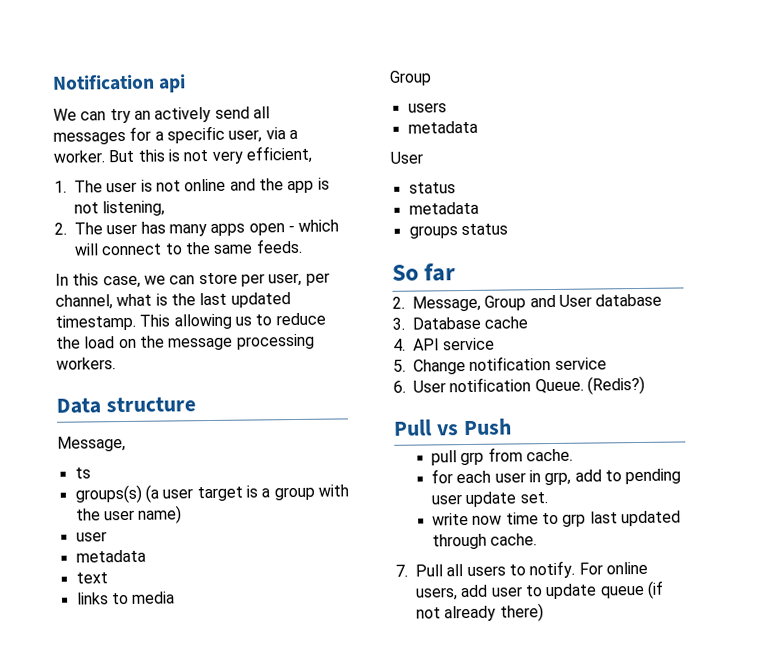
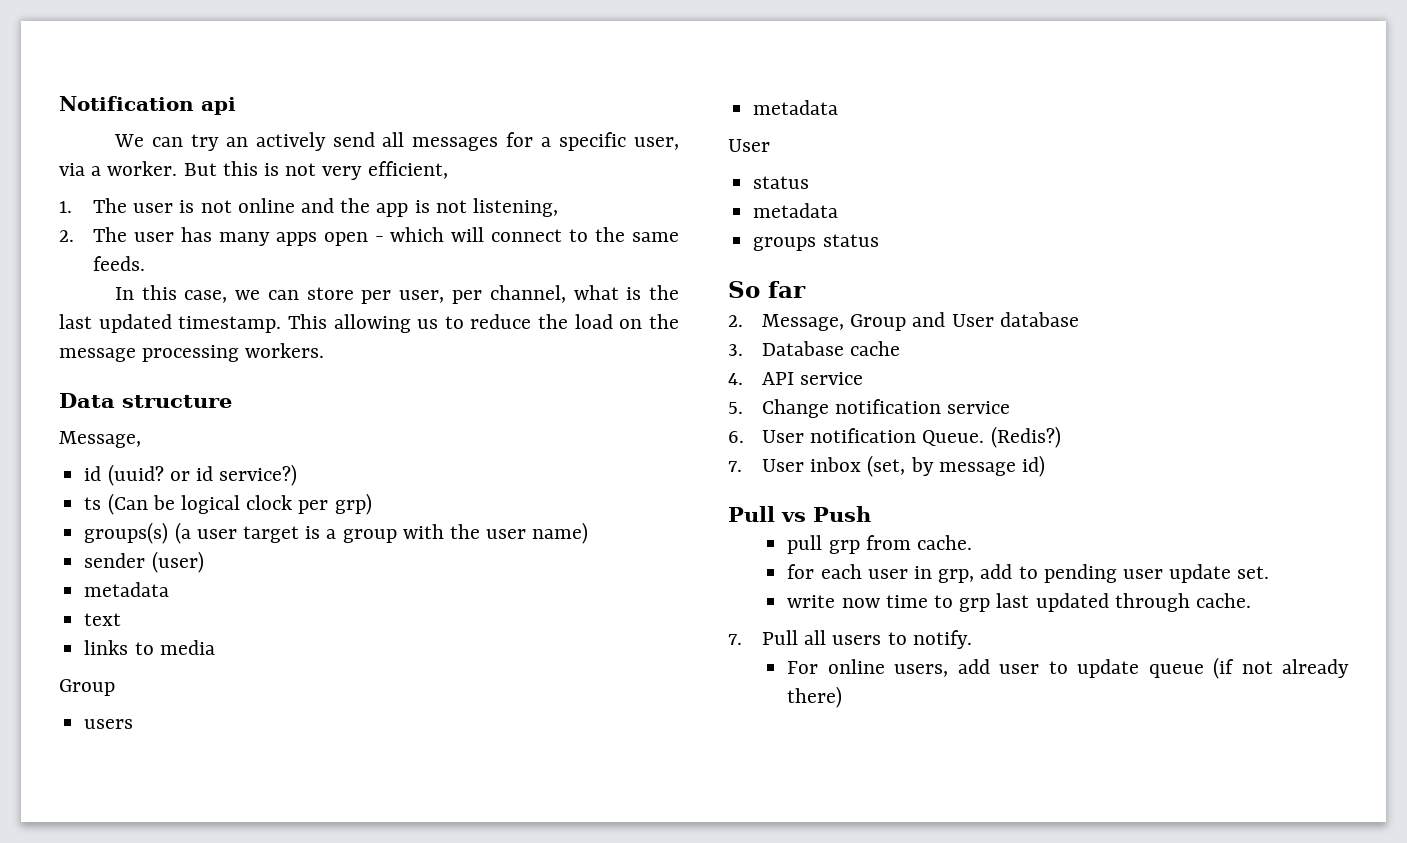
[74,467,91,479] ts -> [84,464,298,486] [84,493,372,515] id (uuid? or id service?) // ts (Can be logical clock per grp)
[75,531,107,542] user -> [84,551,204,573] sender (user)
(645, 385) none -> [728,455,1046,477] // 7. User inbox (set, by message id)
(576, 569) none -> (972, 639) //

